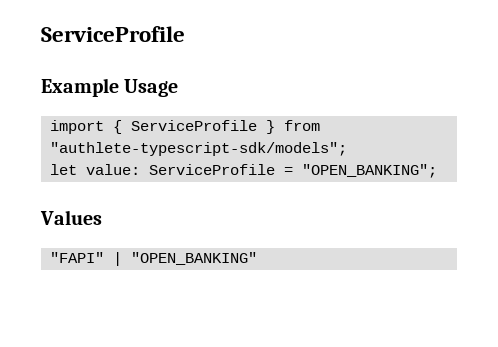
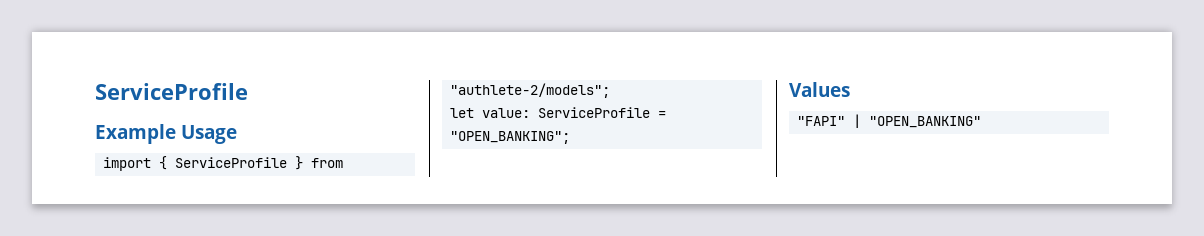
[50,142,348,156] "authlete-typescript-sdk/models"; -> [450,83,611,98] "authlete-2/models";

